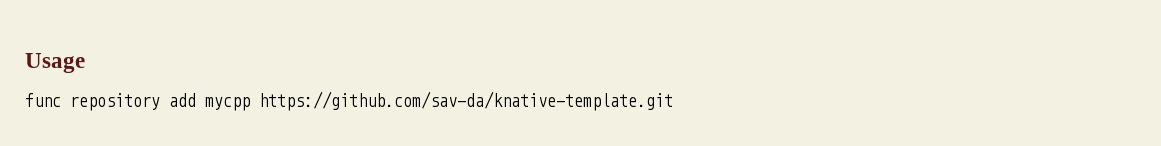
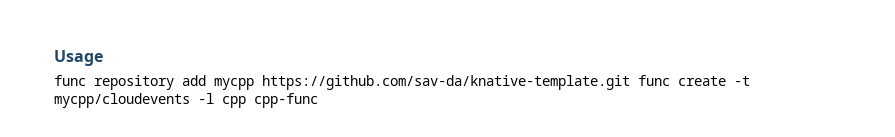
(673, 101) none -> [638,75,750,86] [54,93,318,108] func create -t mycpp/cloudevents -l cpp cpp-func

